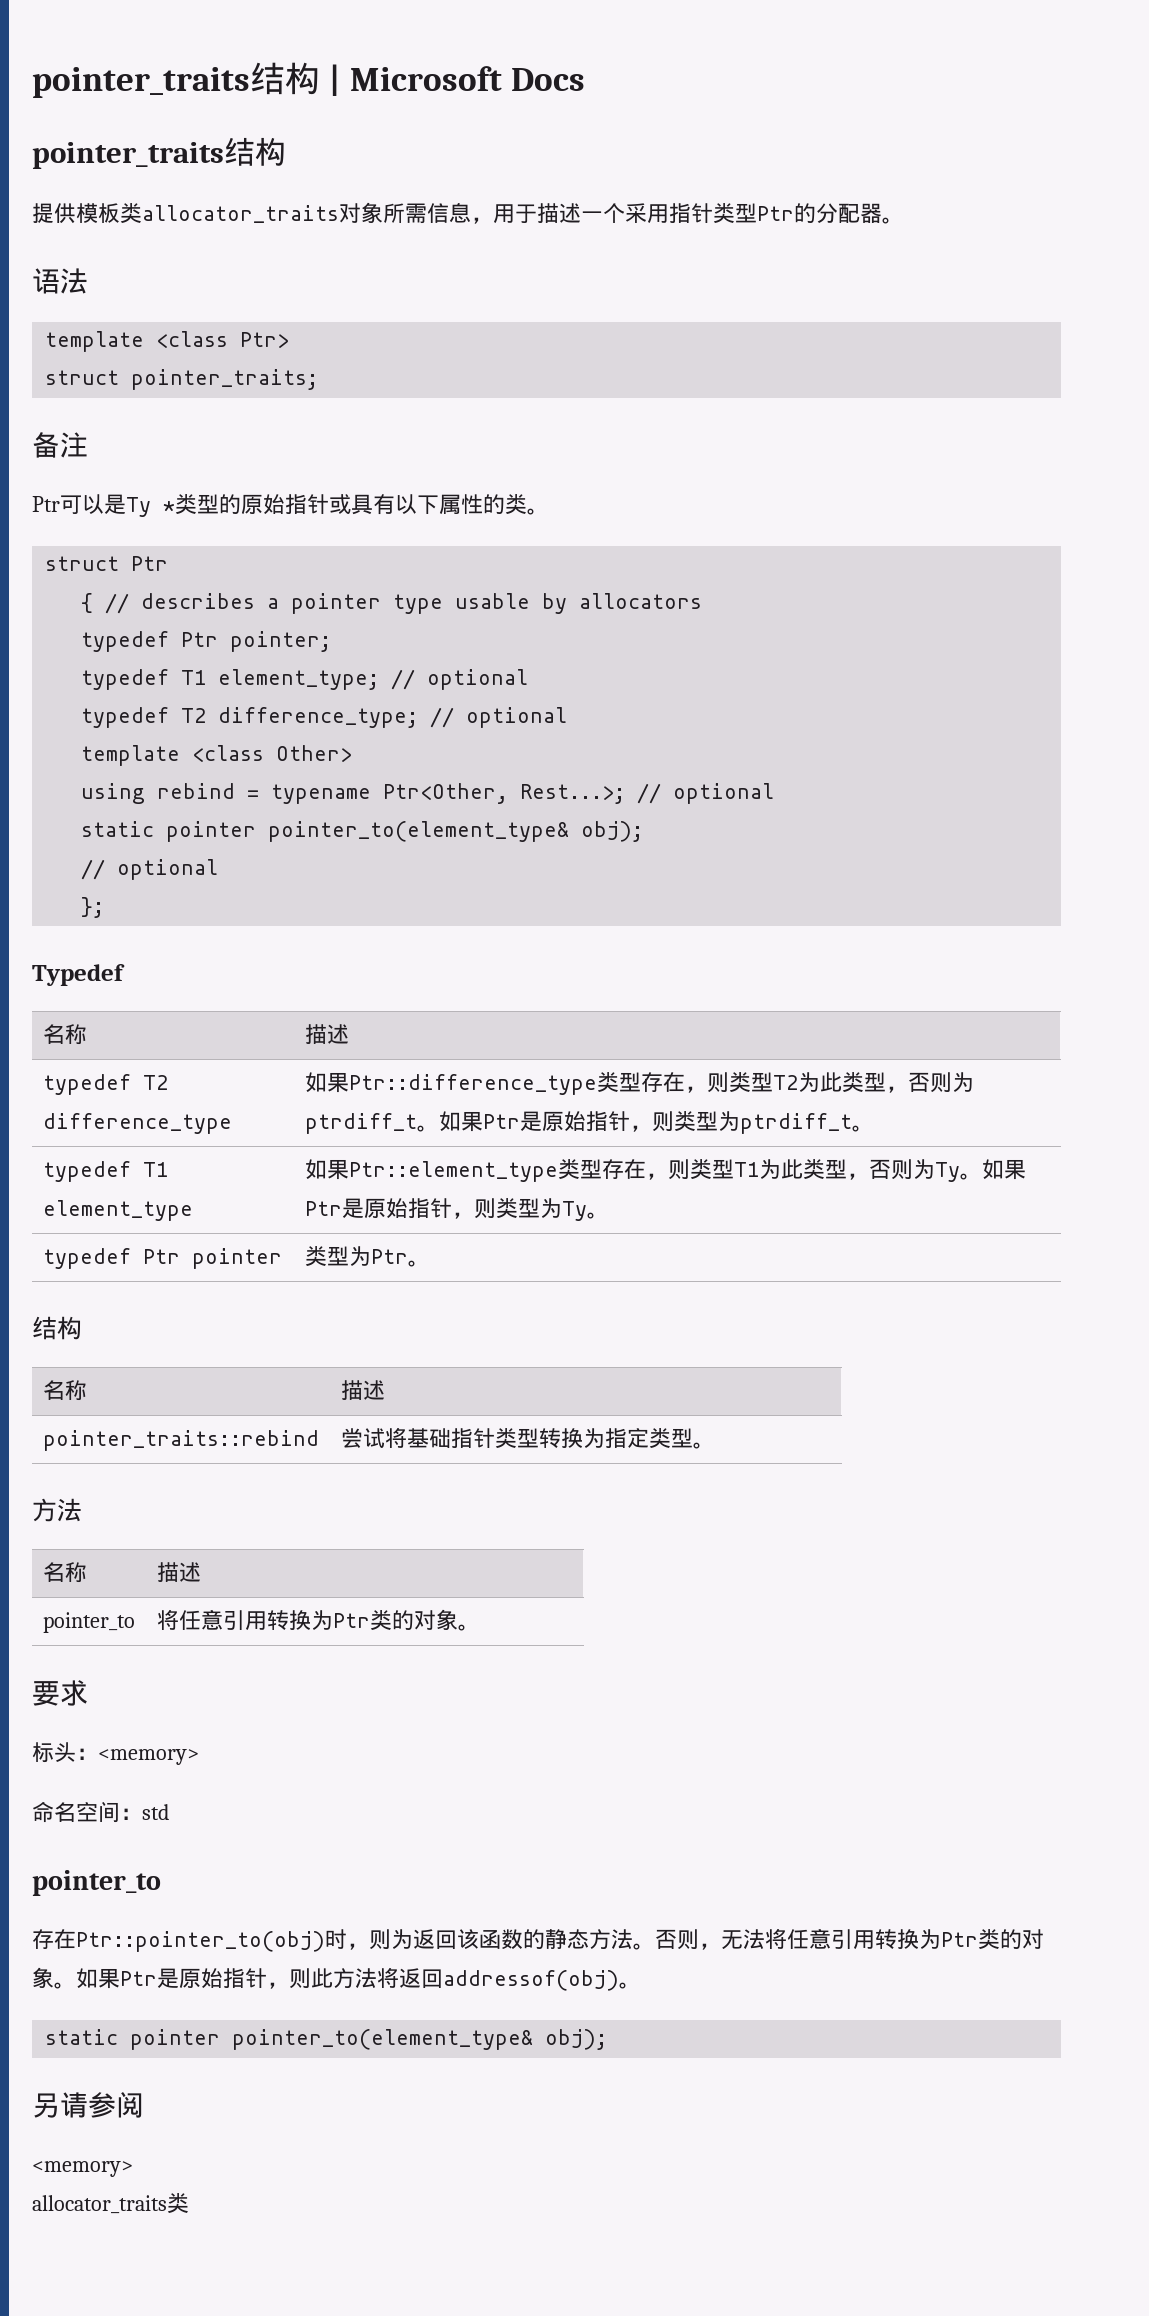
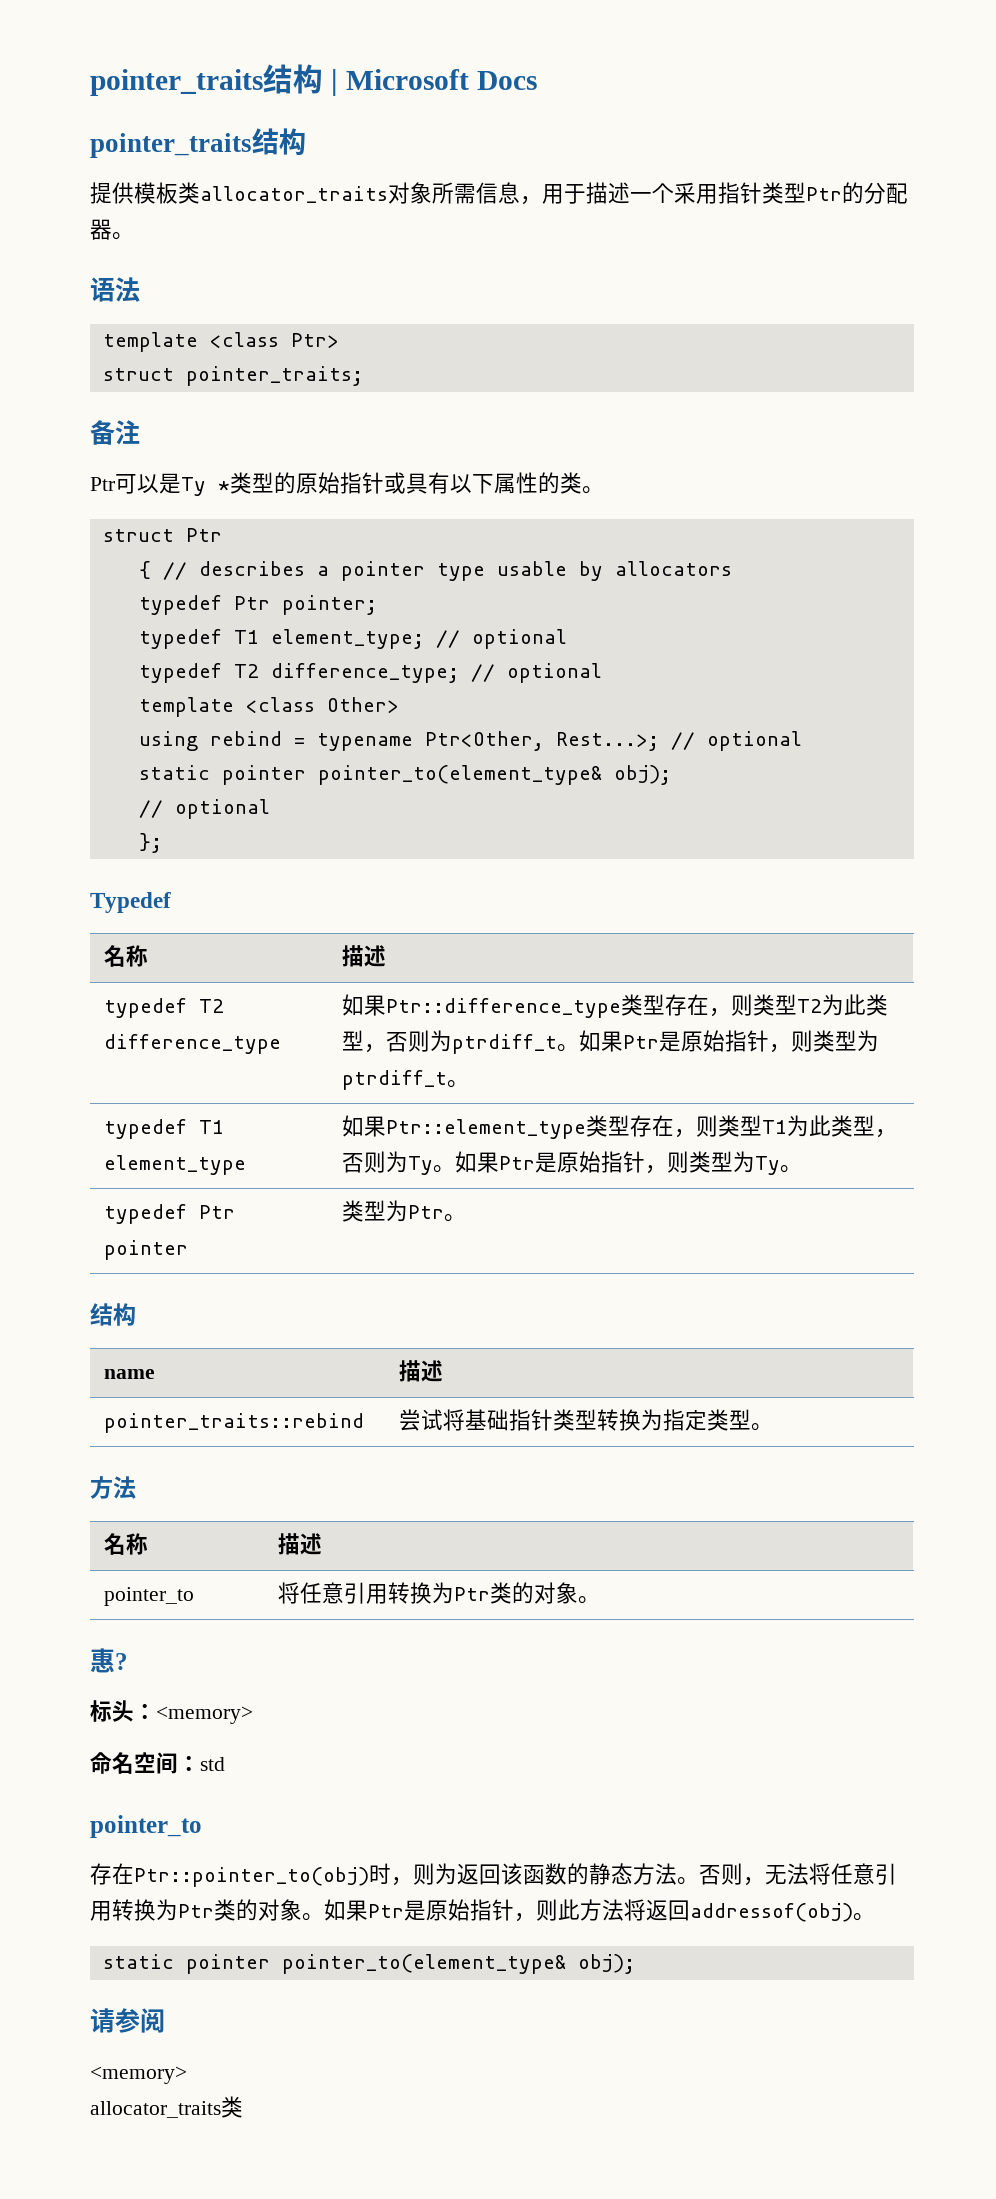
[42,1380,87,1401] 名称 -> [103,1369,155,1379] name
[32,1680,88,1706] 要求 -> [90,1648,128,1673] 惠?
[32,2093,60,2118] 另 -> (635, 1964) none

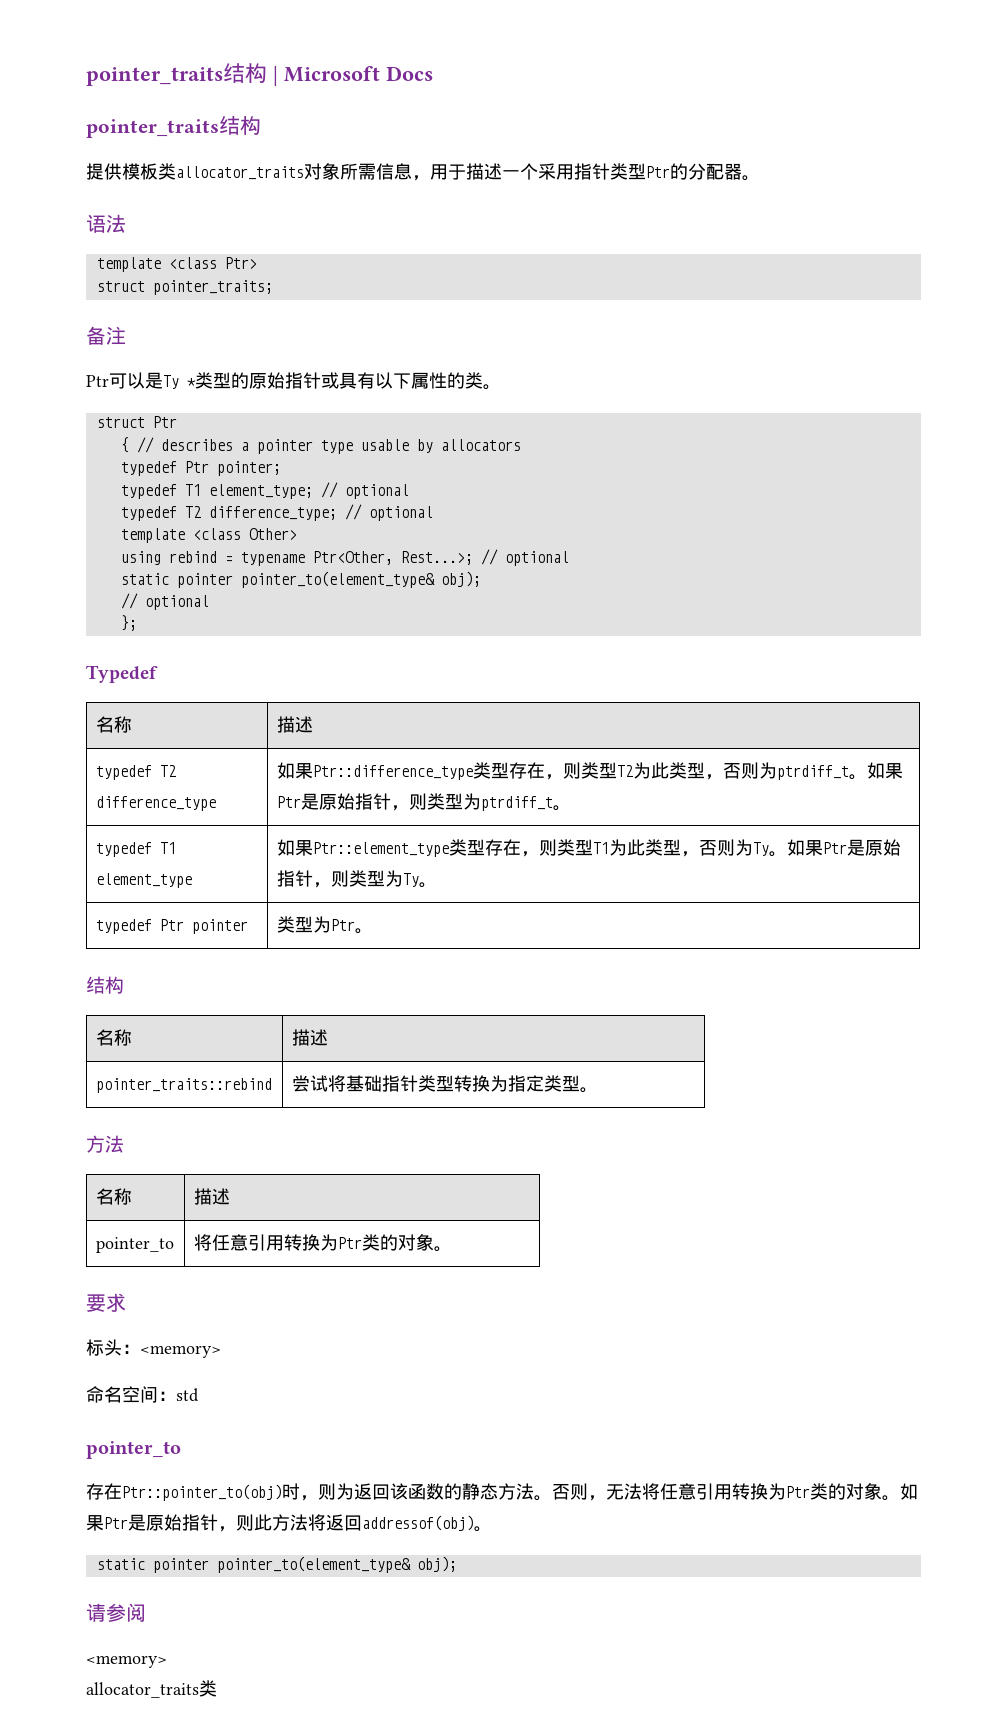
[103,1369,155,1379] name -> [95,1029,132,1046] 名称
[90,1648,128,1673] 惠? -> [86,1293,126,1312] 要求

